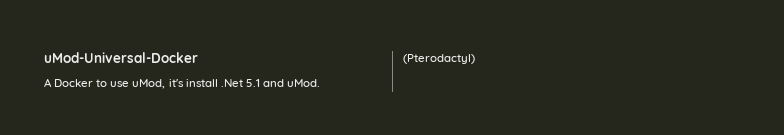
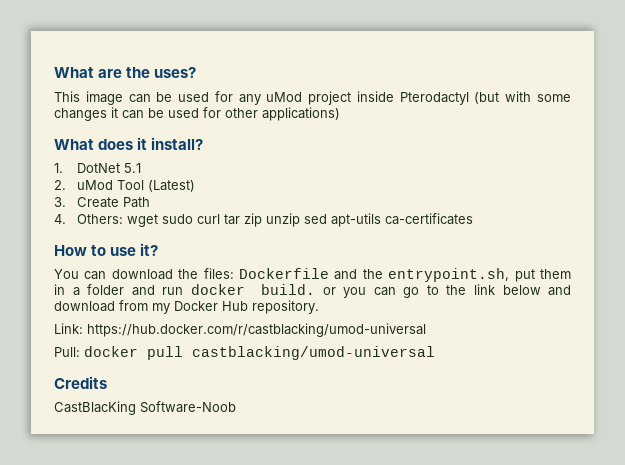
[44,52,198,63] [44,78,321,89] [403,54,475,64] uMod-Universal-Docker // A Docker to use uMod, it's install .Net 5.1 and uMod. (Pterodactyl) -> [54,67,197,78] [54,91,571,105] [54,107,340,121] [54,137,204,150] [54,163,141,173] [54,180,195,192] [54,197,150,208] [54,213,473,227] [54,243,159,256] [54,268,571,282] [54,284,571,298] [54,300,319,314] [54,323,426,337] [54,346,435,360] [54,376,107,389] [54,401,236,415] What are the uses? // This image can be used for any uMod project inside Pterodactyl (but with some changes it can be used for other applications) // What does it install? // 1. DotNet 5.1 // 2. uMod Tool (Latest) // 3. Create Path // 4. Others: wget sudo curl tar zip unzip sed apt-utils ca-certificates // How to use it? // You can download the files: Dockerfile and the entrypoint.sh, put them in a folder and run docker build. or you can go to the link below and download from my Docker Hub repository. // Link: https://hub.docker.com/r/castblacking/umod-universal // Pull: docker pull castblacking/umod-universal // Credits // CastBlacKing Software-Noob

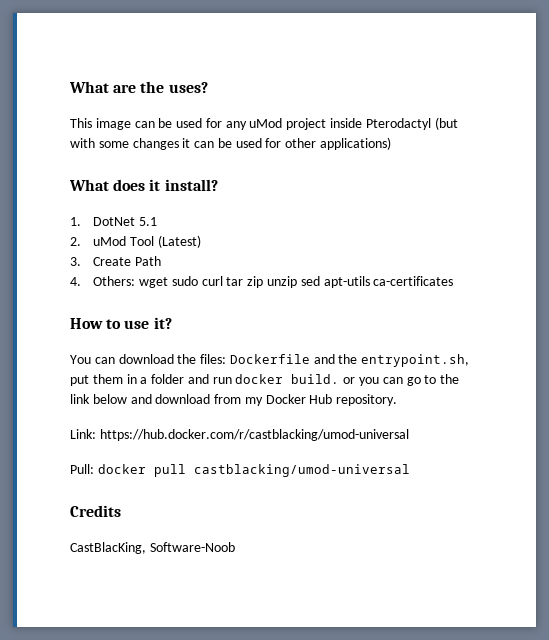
[54,401,136,415] CastBlacKing -> [70,542,146,554] CastBlacKing,

